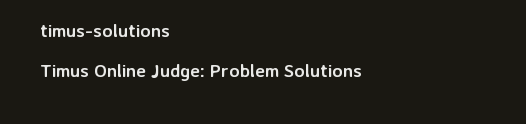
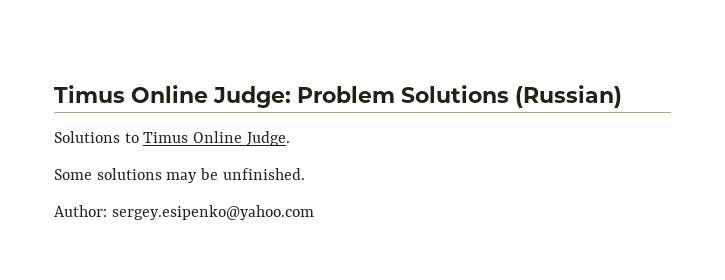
[40,24,170,37] timus-solutions // -> (54, 94) none
(362, 70) none -> [515,85,622,108] [54,131,290,146] [54,168,305,183] [54,205,314,220] (Russian) // Solutions to Timus Online Judge. // Some solutions may be unfinished. // Author: sergey.esipenko@yahoo.com

